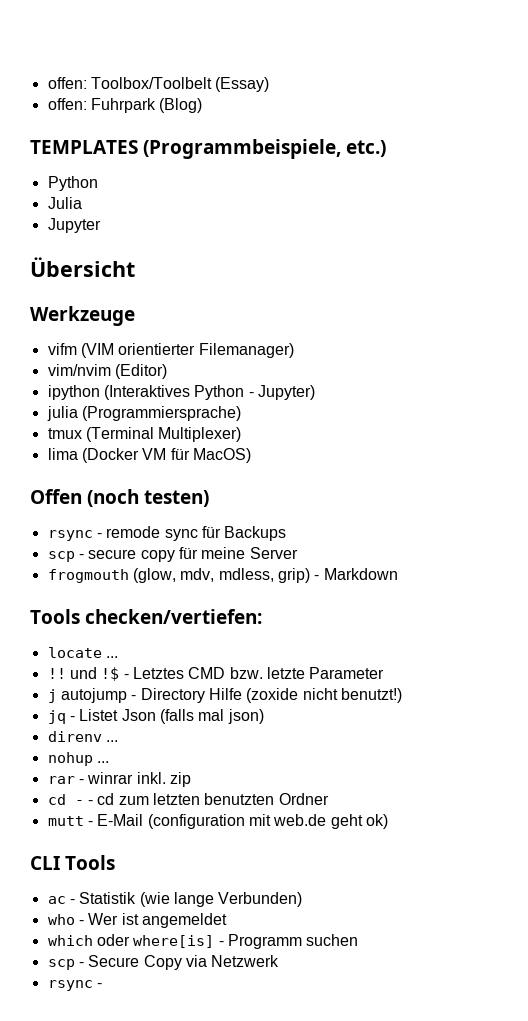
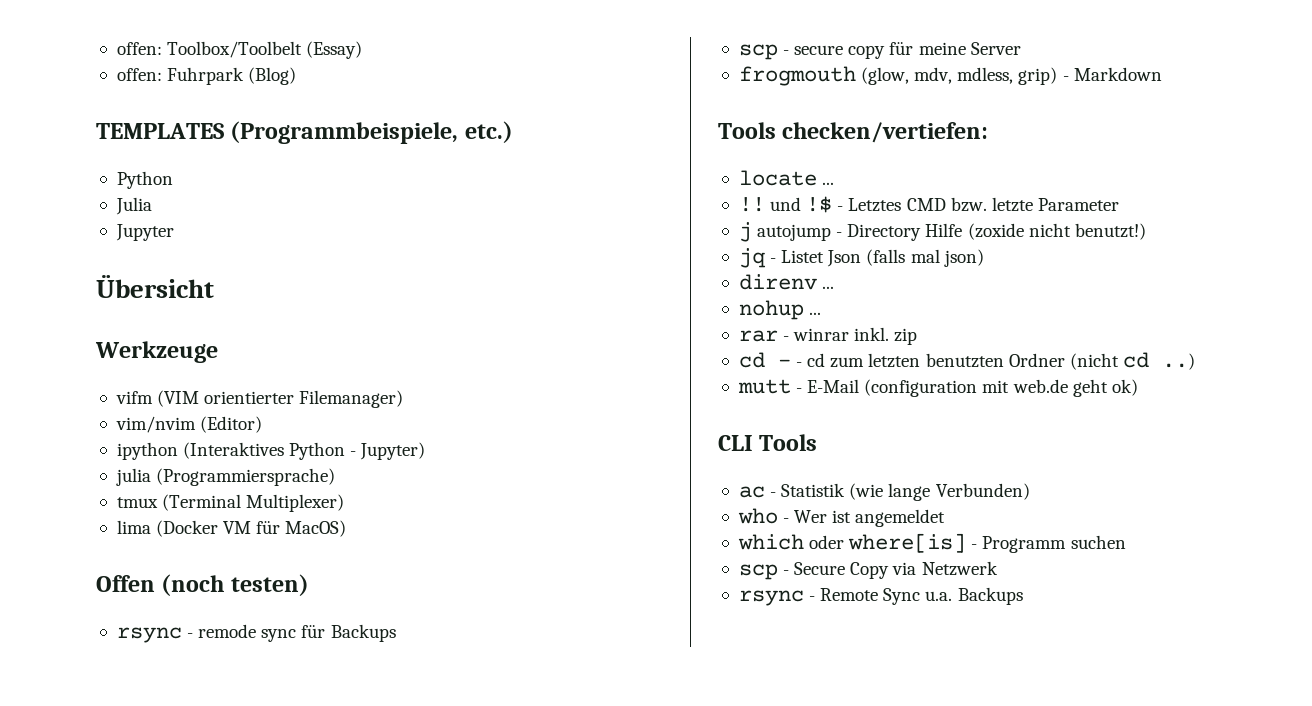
(329, 799) none -> [1069,352,1195,370] (nicht cd ..)
(102, 985) none -> [820,587,1023,605] Remote Sync u.a. Backups

